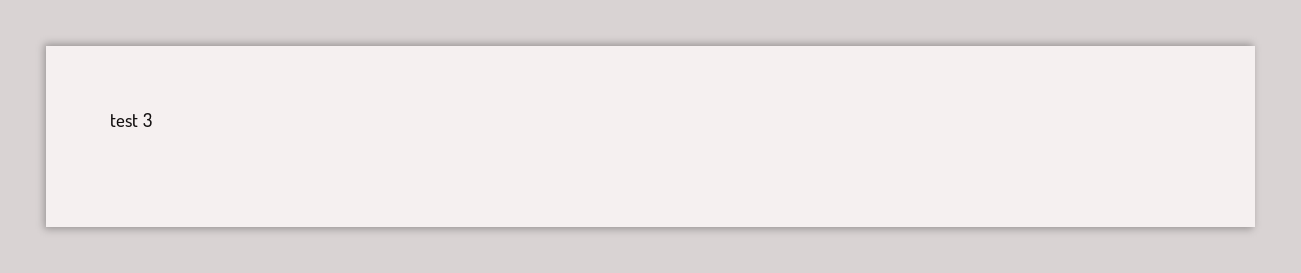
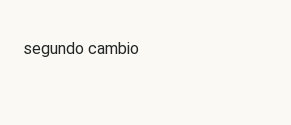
[110,113,153,127] test 3 -> [23,42,140,57] segundo cambio

